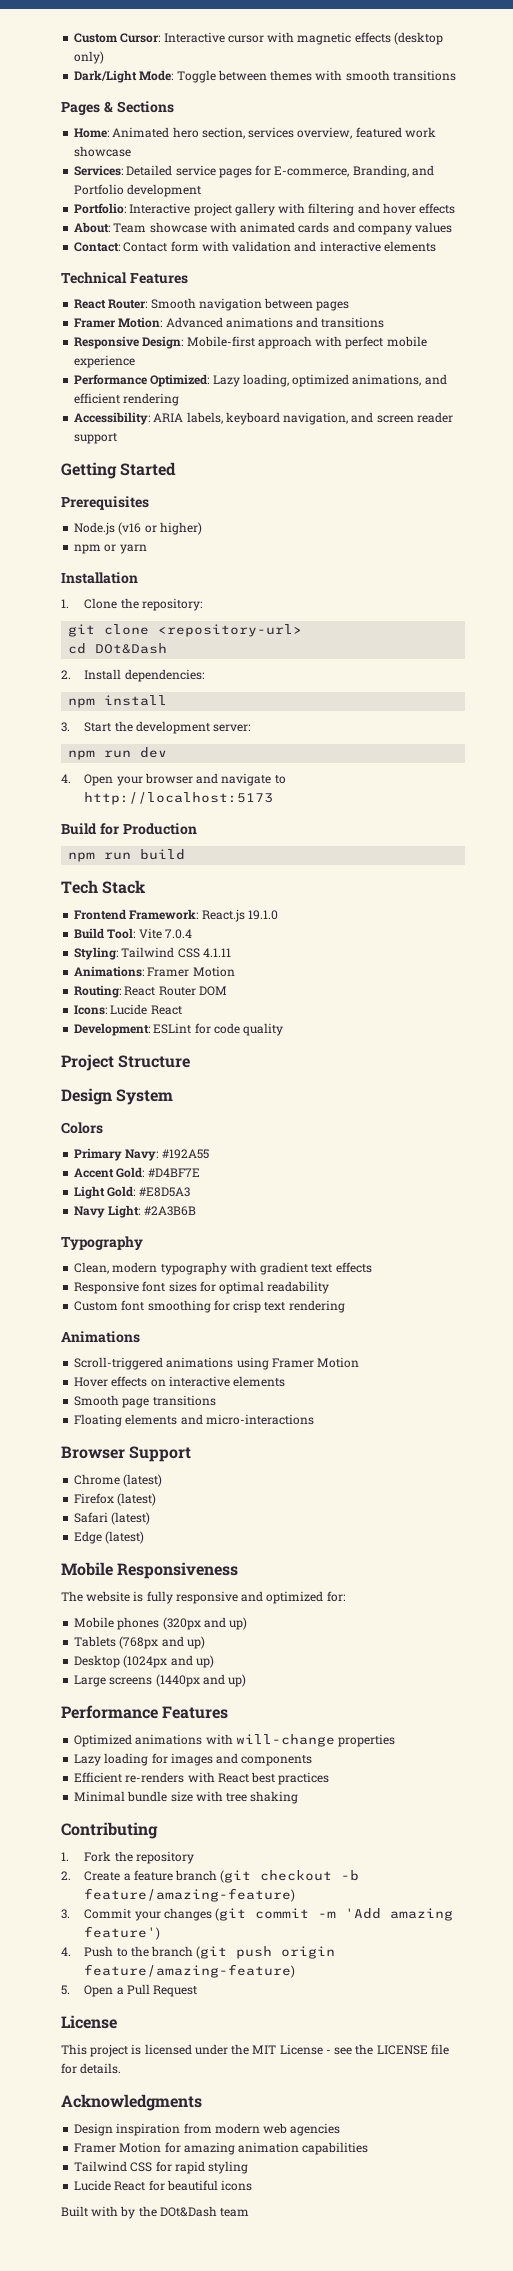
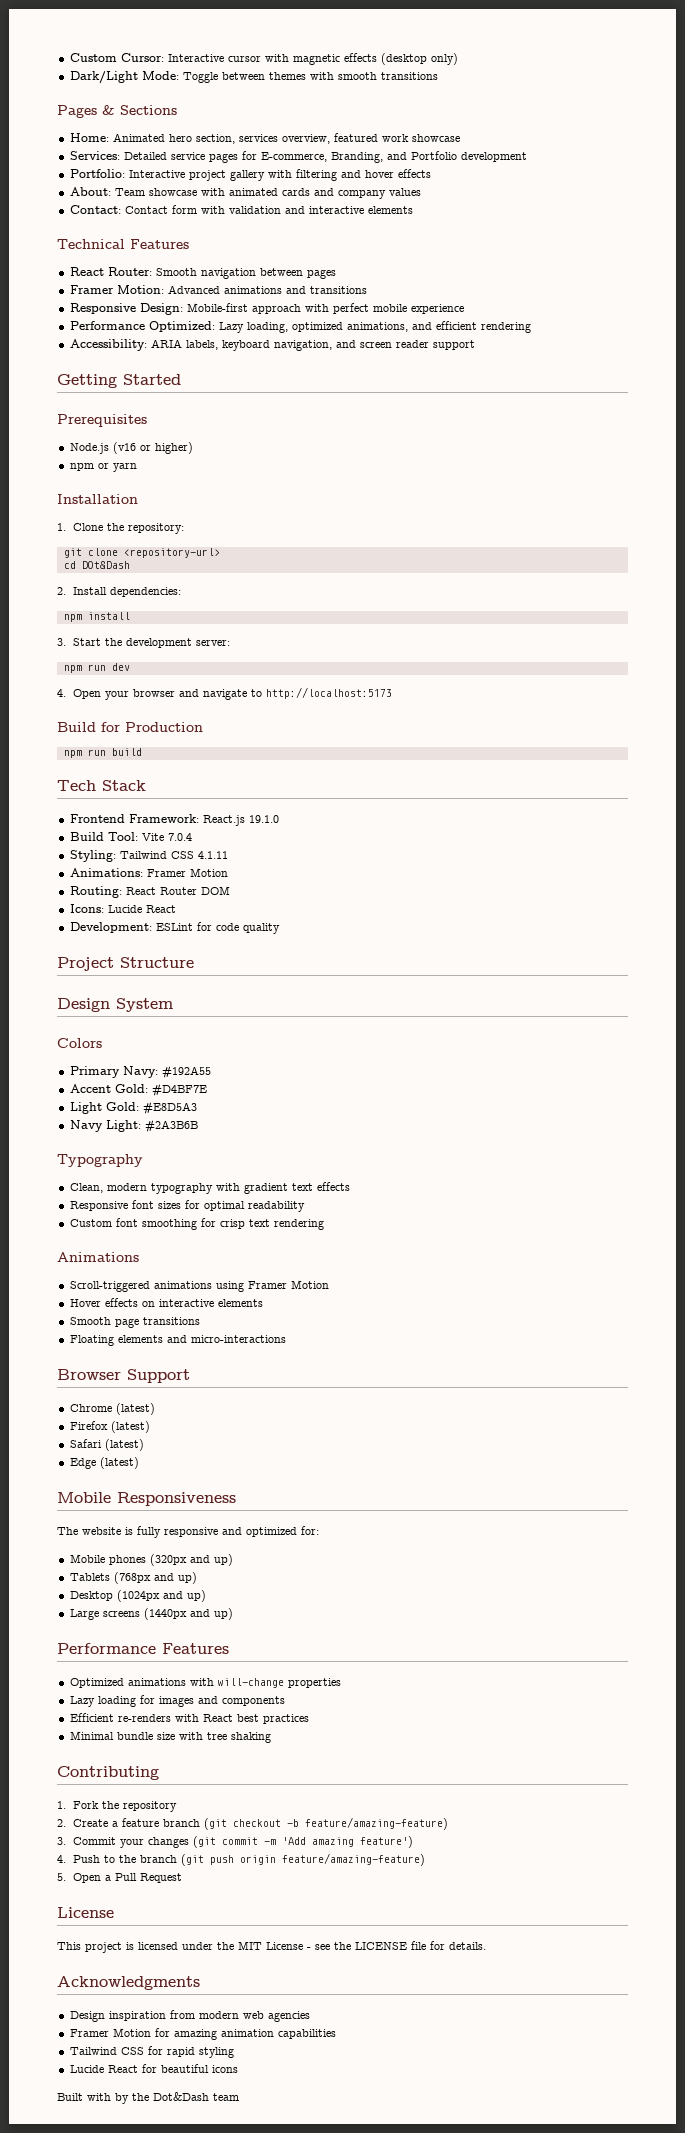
[159,2206,217,2217] DOt&Dash -> [153,2092,209,2101] Dot&Dash

